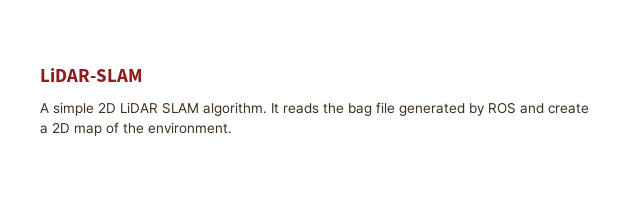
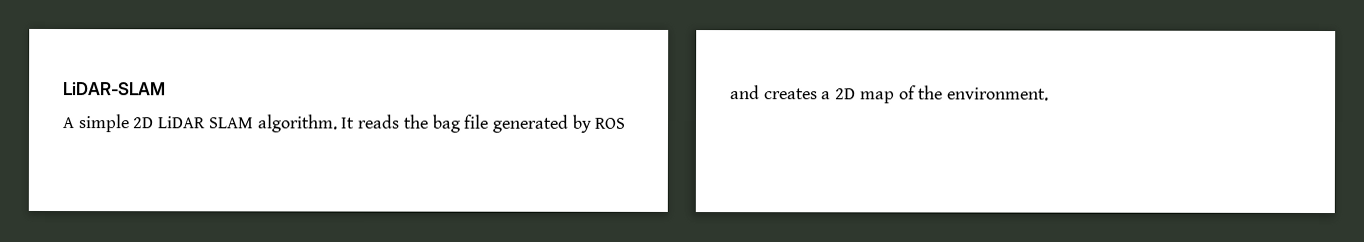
[548,103,589,114] create -> [763,88,818,100] creates

